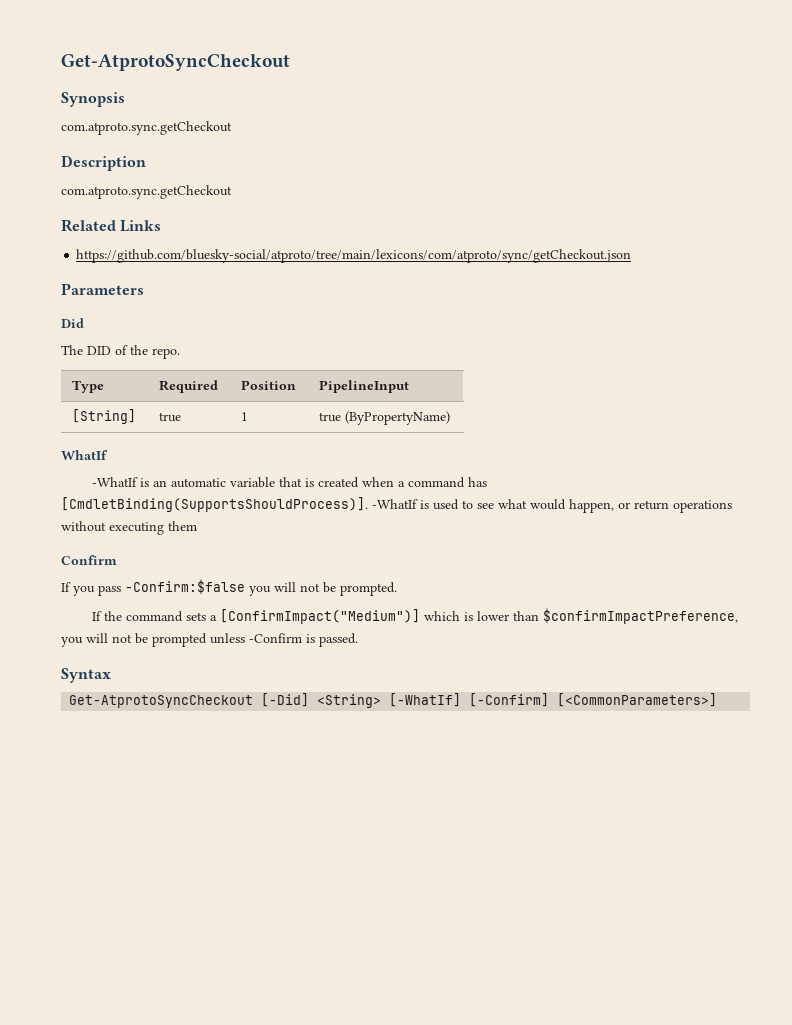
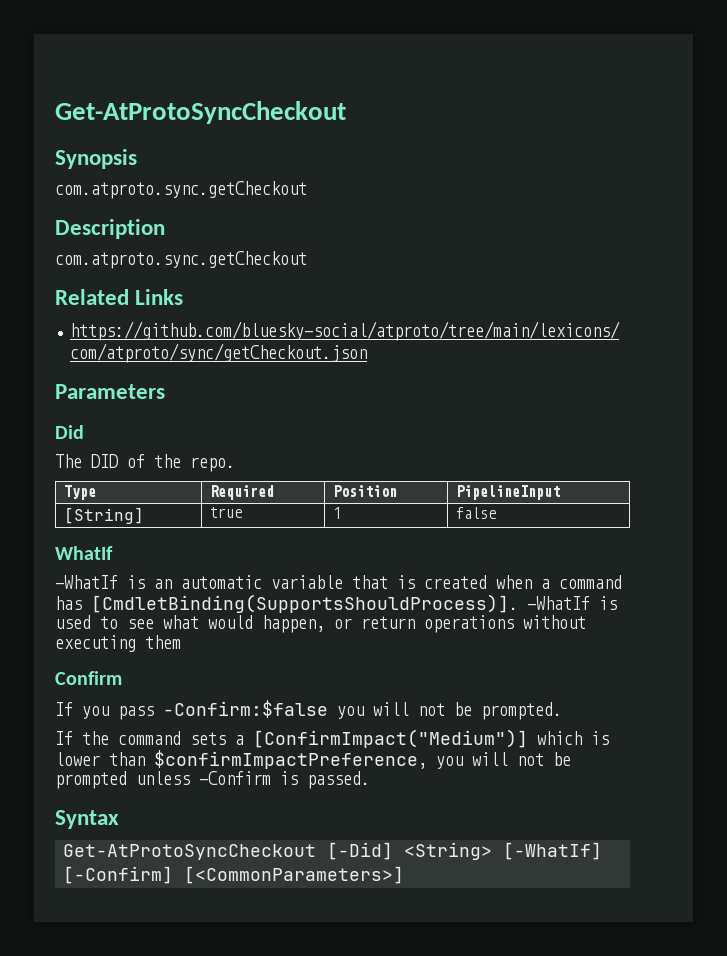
[61,54,290,71] Get-AtprotoSyncCheckout -> [55,101,346,124] Get-AtProtoSyncCheckout
[319,411,451,425] true (ByPropertyName) -> [456,507,497,519] false
[69,695,254,708] Get-AtprotoSyncCheckout -> [63,844,317,860] Get-AtProtoSyncCheckout

